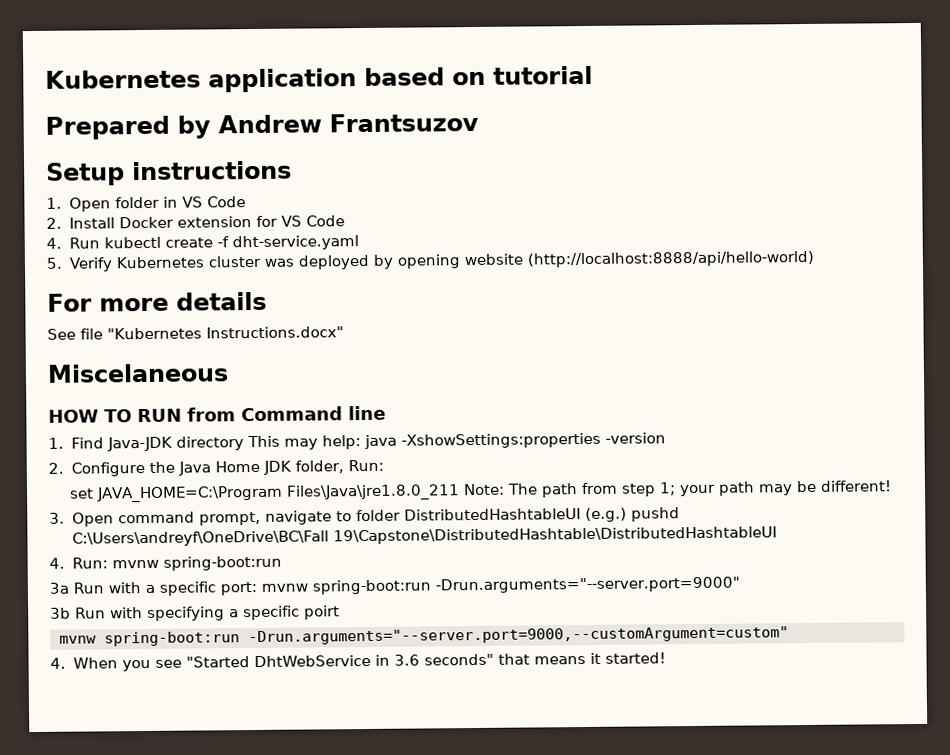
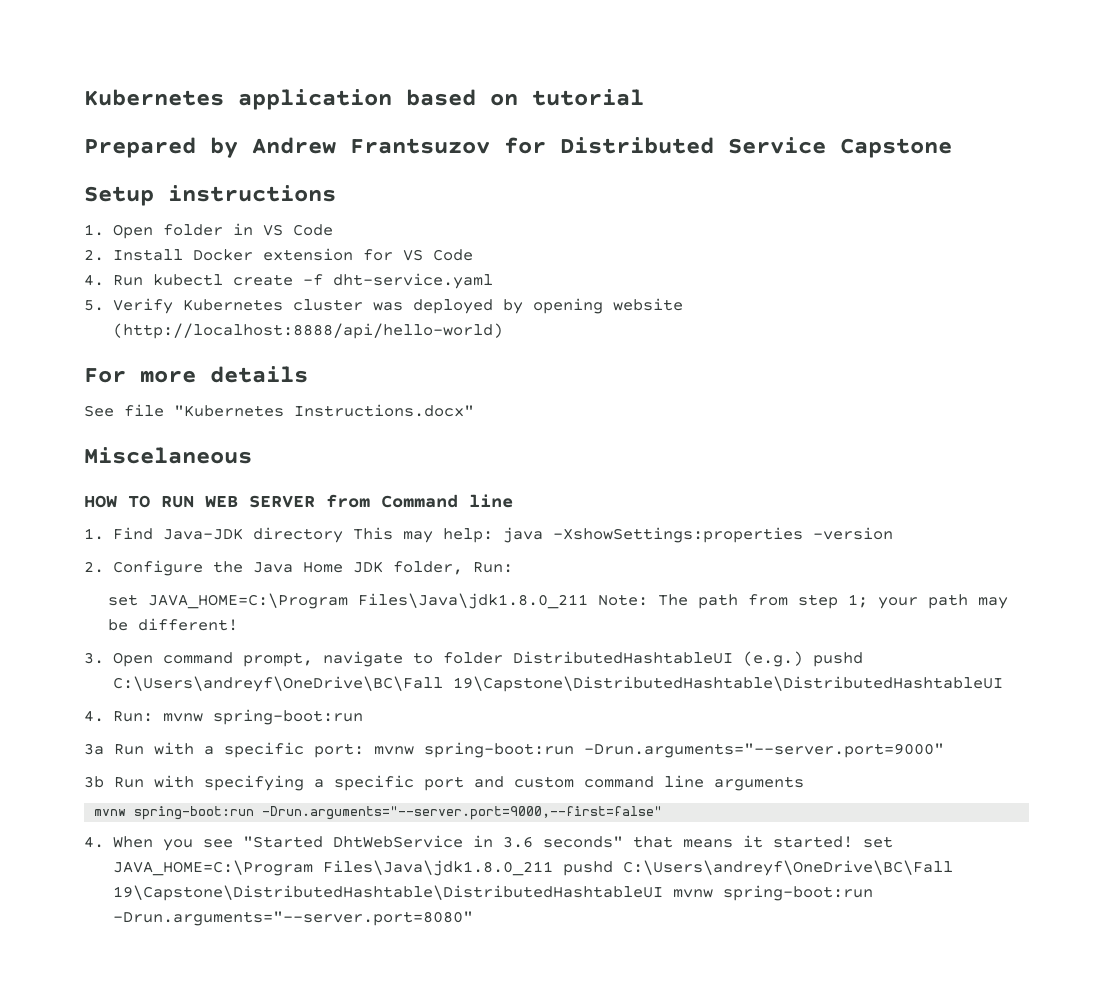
(479, 122) none -> [504,137,952,158] for Distributed Service Capstone
(182, 415) none -> [205,495,315,508] WEB SERVER
[286,484,461,501] Files\Java\jre1.8.0_211 -> [358,593,589,609] Files\Java\jdk1.8.0_211
[304,605,340,620] [59,626,789,647] poirt // mvnw spring-boot:run -Drun.arguments="--server.port=9000,--customArgument=custom" -> [424,775,804,791] [94,806,663,820] port and custom command line arguments // mvnw spring-boot:run -Drun.arguments="--server.port=9000,--first=false"
(667, 658) none -> [862,836,893,848] [112,860,953,876] [112,885,873,901] [112,911,473,926] set JAVA_HOME=C:\Program Files\Java\jdk1.8.0_211 pushd C:\Users\andreyf\OneDrive\BC\Fall 19\Capstone\DistributedHashtable\DistributedHashtableUI mvnw spring-boot:run -Drun.arguments="--server.port=8080"

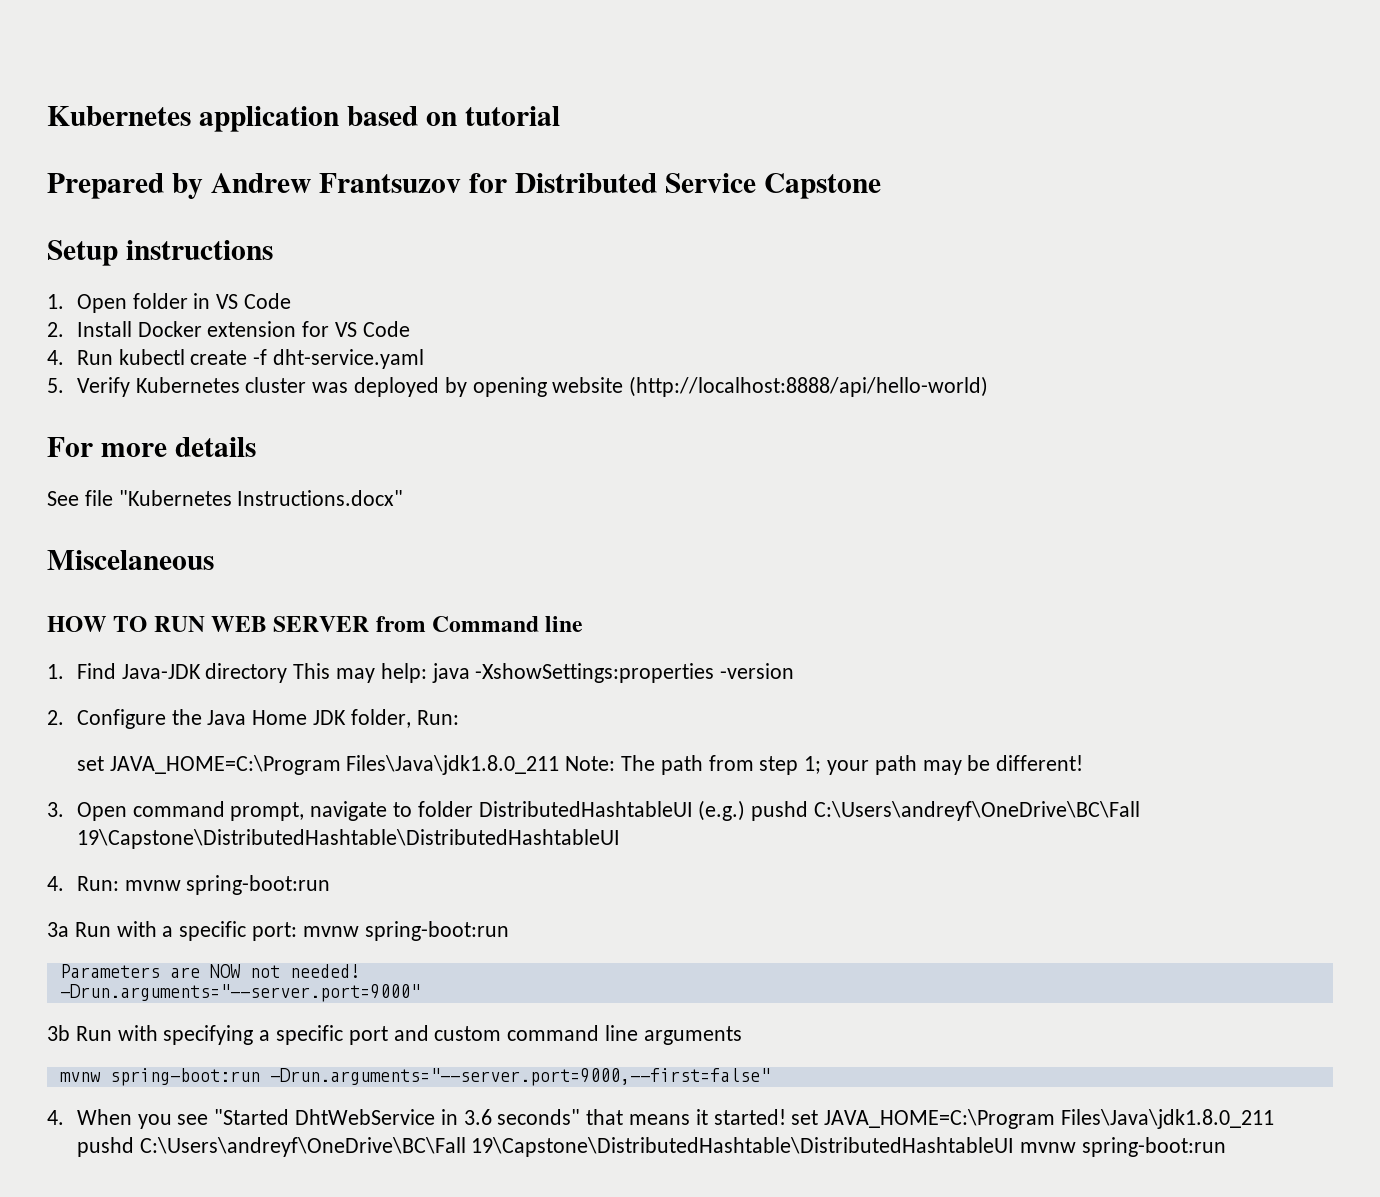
(574, 750) none -> [59,964,360,978] // Parameters are NOW not needed! //
[112,911,473,926] -Drun.arguments="--server.port=8080" -> (1226, 1147) none

